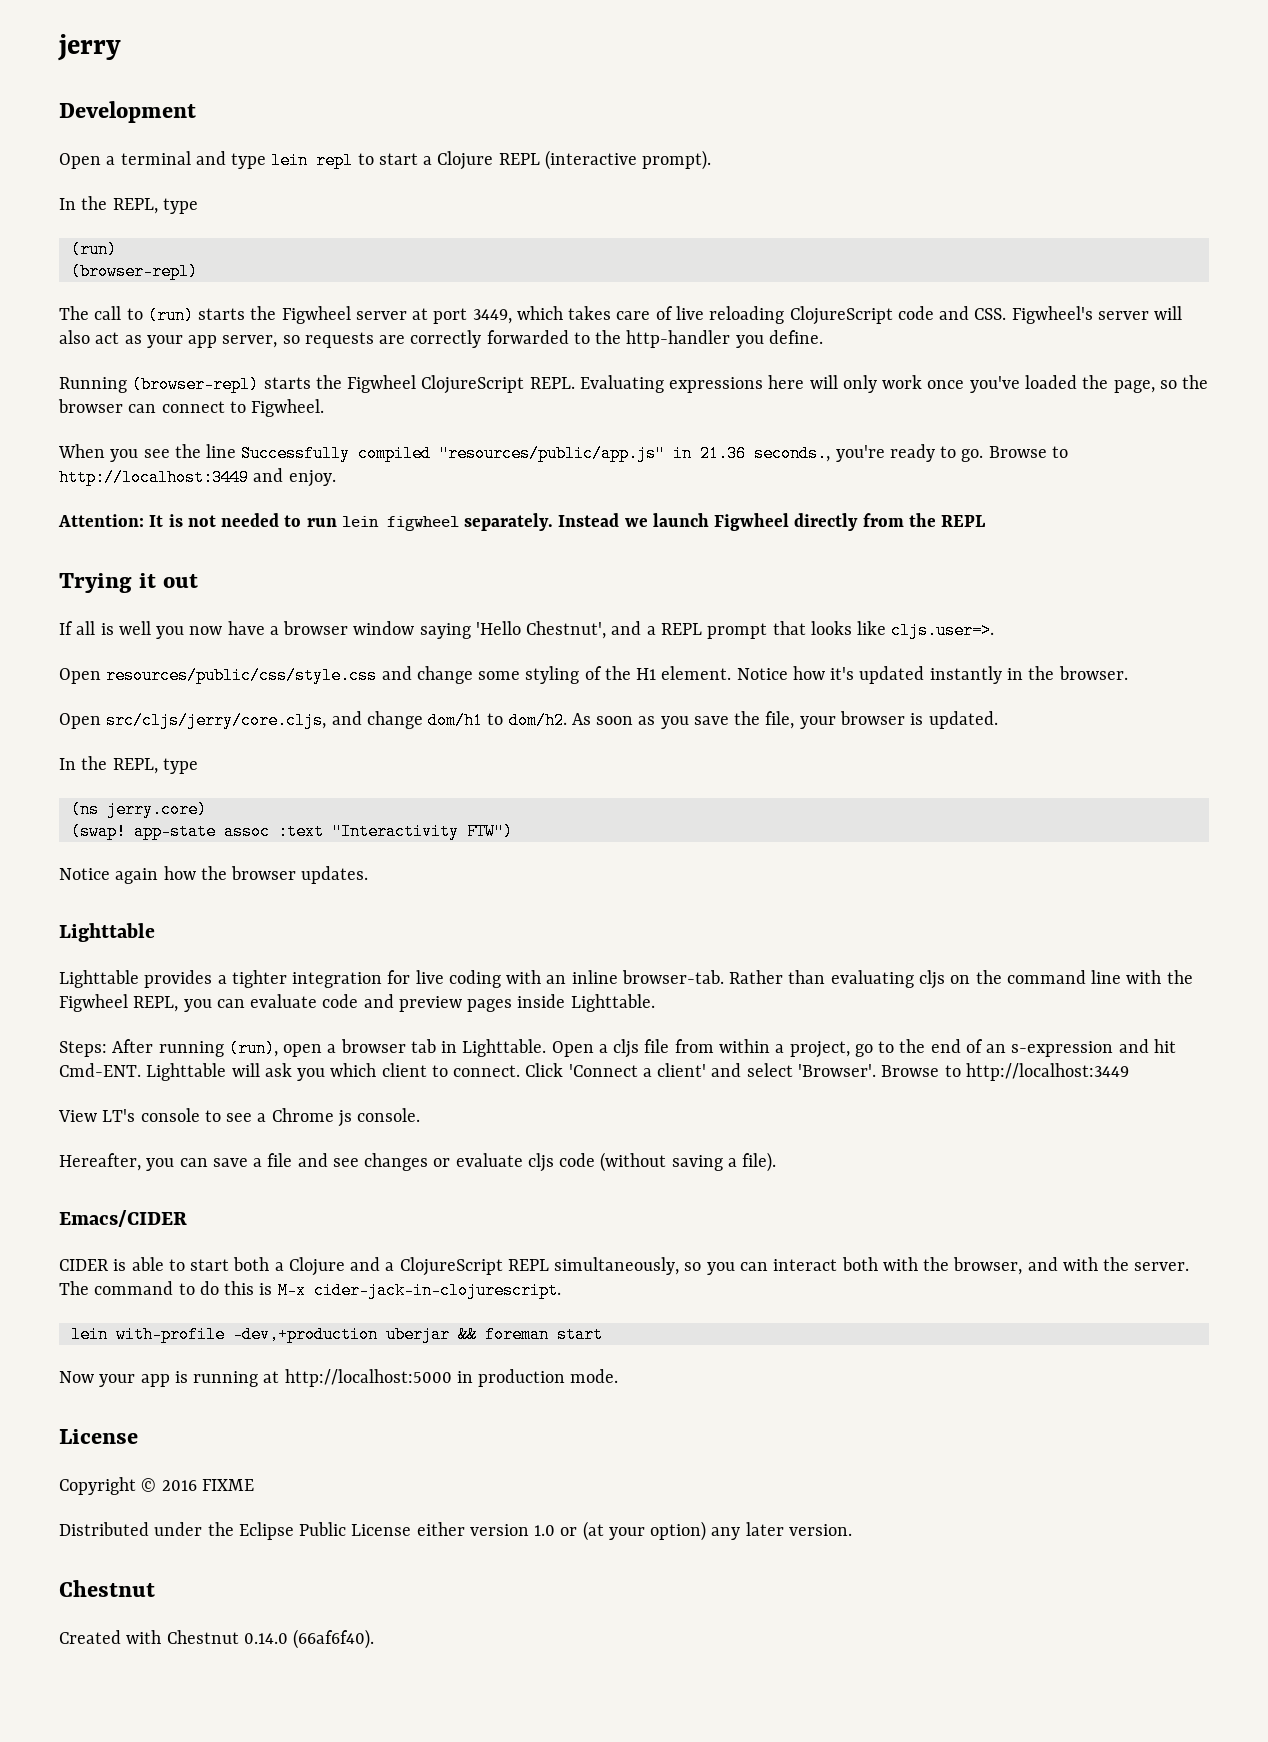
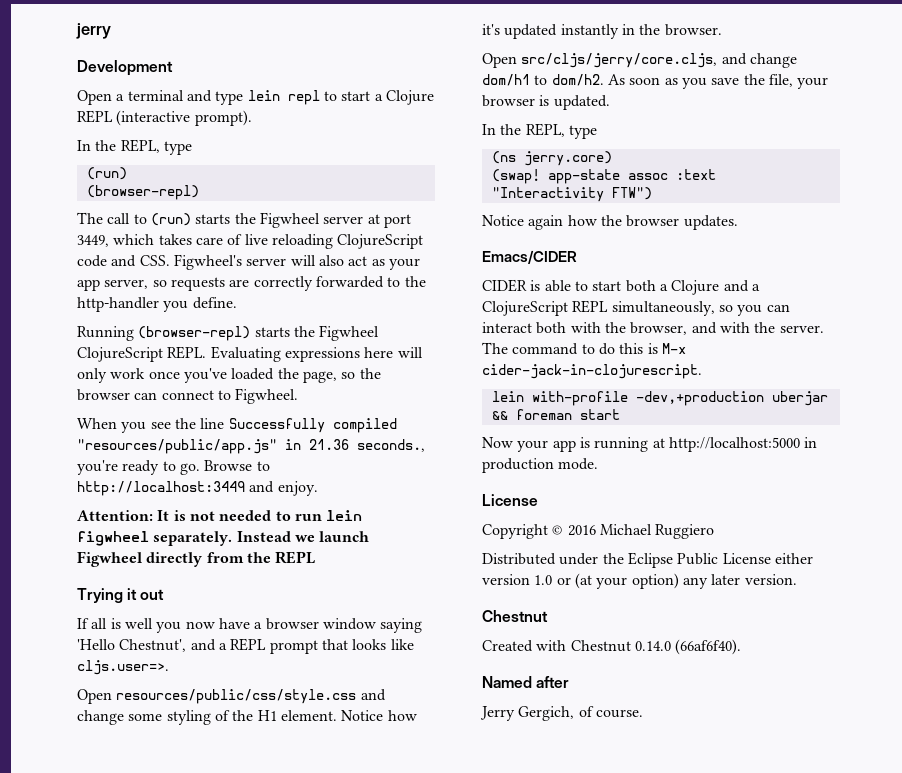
[59,923,155,942] [59,970,1193,989] [59,994,655,1012] [59,1039,1176,1058] [59,1063,1129,1081] [58,1108,421,1127] [59,1152,777,1172] // Lighttable // Lighttable provides a tighter integration for live coding with an inline browser-tab. Rather than evaluating cljs on the command line with the Figwheel REPL, you can evaluate code and preview pages inside Lighttable. // Steps: After running (run), open a browser tab in Lighttable. Open a cljs file from within a project, go to the end of an s-expression and hit Cmd-ENT. Lighttable will ask you which client to connect. Click 'Connect a client' and select 'Browser'. Browse to http://localhost:3449 // View LT's console to see a Chrome js console. // Hereafter, you can save a file and see changes or evaluate cljs code (without saving a file). -> (738, 222) none
[201,1479,254,1491] FIXME -> [599,524,715,539] Michael Ruggiero
(375, 1639) none -> [482,676,570,688] [480,706,643,721] // Named after // Jerry Gergich, of course.

